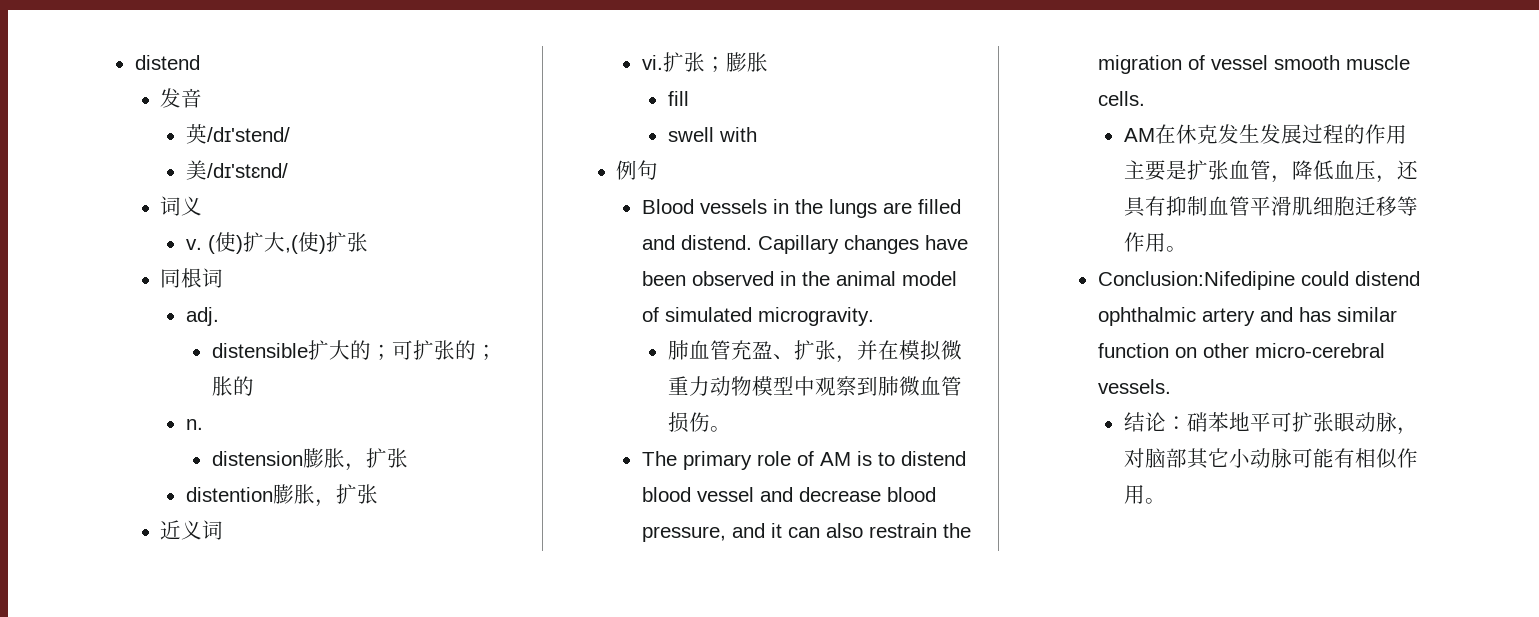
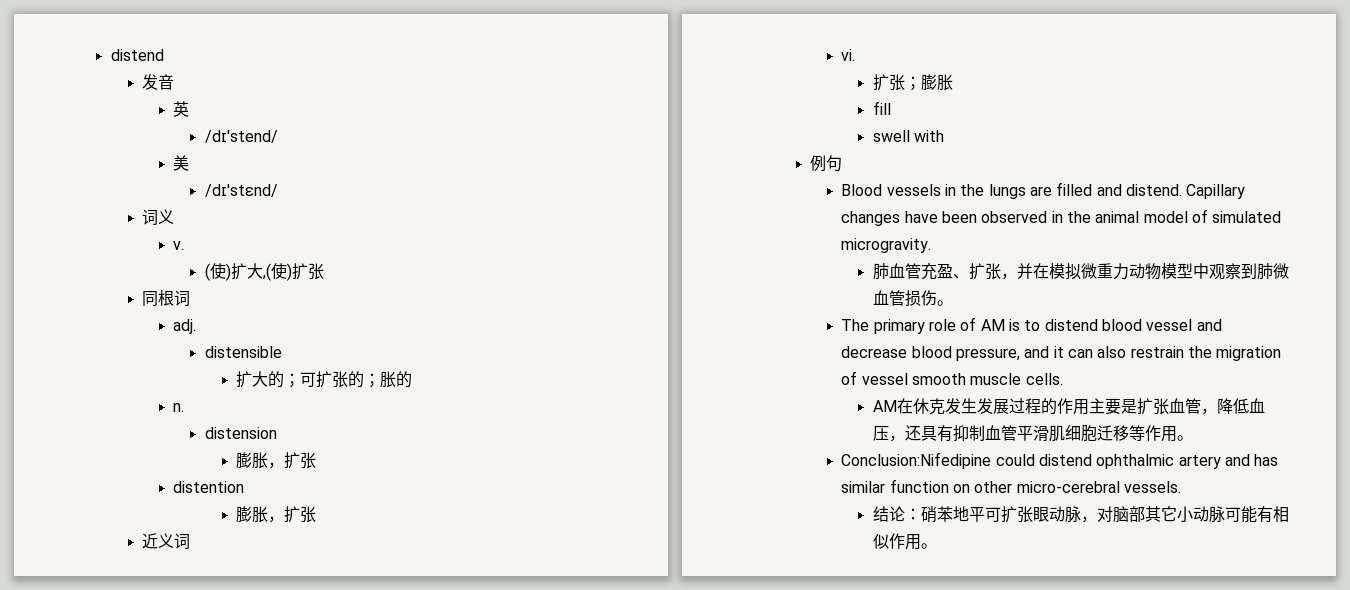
(207, 134) none -> (190, 109) //
(207, 170) none -> (190, 163) //
(202, 244) none -> (185, 245) //
(308, 350) none -> (282, 352) //
(303, 458) none -> (277, 433) //
(273, 494) none -> (245, 487) //
(663, 62) none -> (856, 55) //

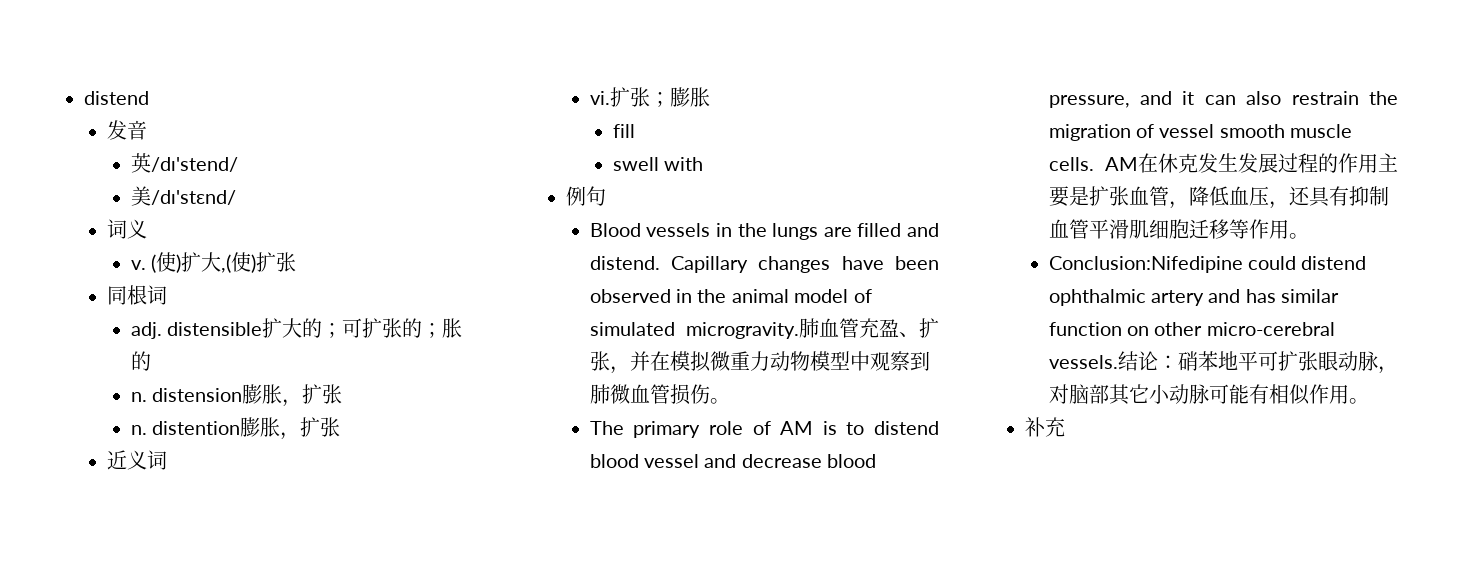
(190, 109) // -> (151, 163) none
(190, 163) // -> (151, 196) none
(185, 245) // -> (146, 265) none
(197, 326) // -> (162, 330) none
(282, 352) // -> (263, 329) none
(185, 407) // -> (147, 397) none
[236,452,317,469] // 膨胀，扩张 // -> [242,384,343,407] [130,425,147,435] 膨胀，扩张 // n.
(245, 487) // -> (241, 428) none
(856, 55) // -> (610, 98) none
(932, 245) // -> (799, 330) none
(1063, 379) // -> (1094, 164) none
(1181, 487) // -> (1118, 362) none
(937, 546) none -> [1025,417,1066,437] // 补充

